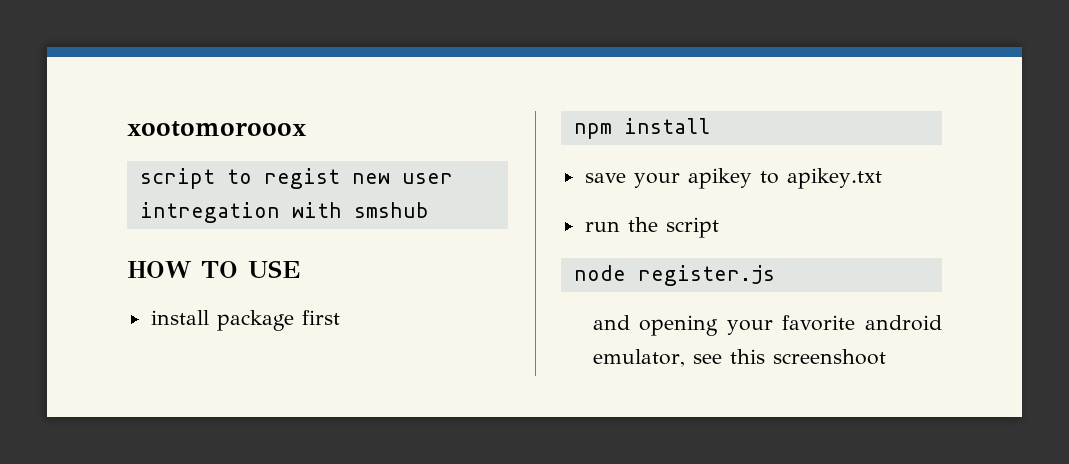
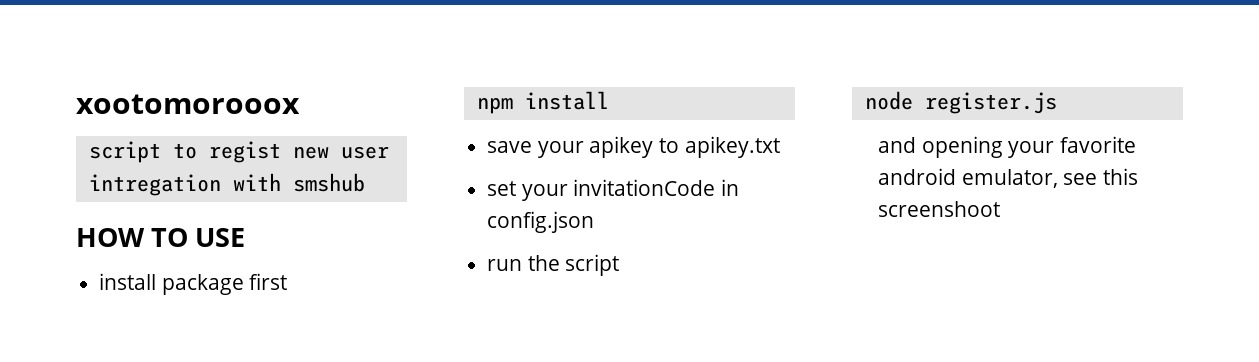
(882, 178) none -> [487,179,740,201] [487,211,595,233] // set your invitationCode in config.json

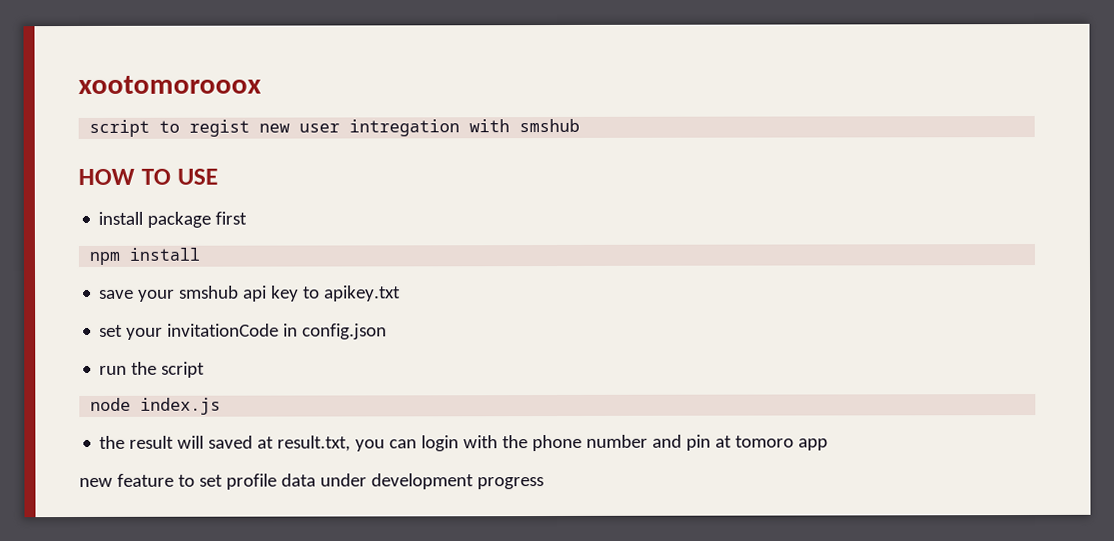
[589,136,654,158] apikey -> [179,285,300,302] smshub api key
[924,92,1057,114] [878,136,1137,158] [878,168,1139,188] [878,201,1001,217] register.js // and opening your favorite android emulator, see this screenshoot -> [140,397,222,415] [99,434,829,452] [79,473,544,490] index.js // the result will saved at result.txt, you can login with the phone number and pin at tomoro app // new feature to set profile data under development progress

